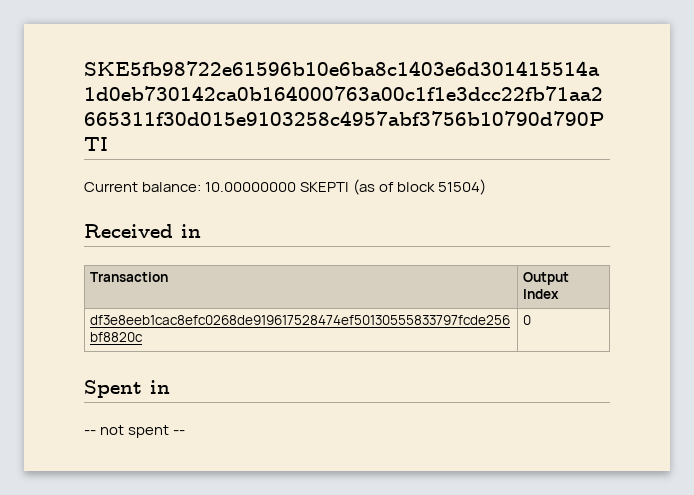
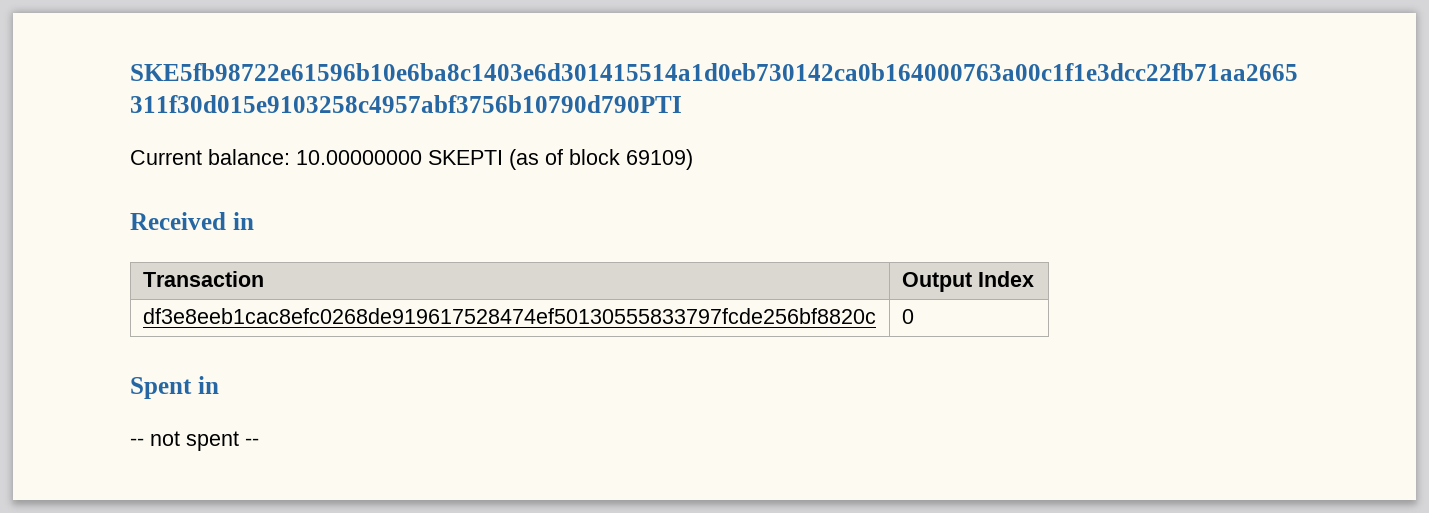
[438,179,487,195] 51504) -> [626,149,693,170] 69109)

